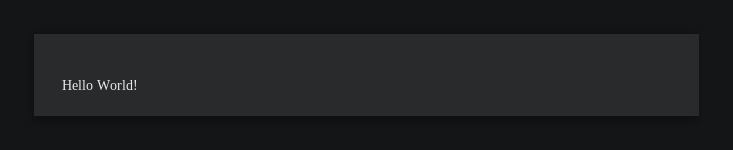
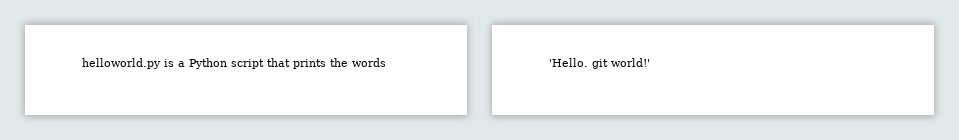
[62,80,138,90] Hello World! -> [82,58,650,69] helloworld.py is a Python script that prints the words 'Hello. git world!'

